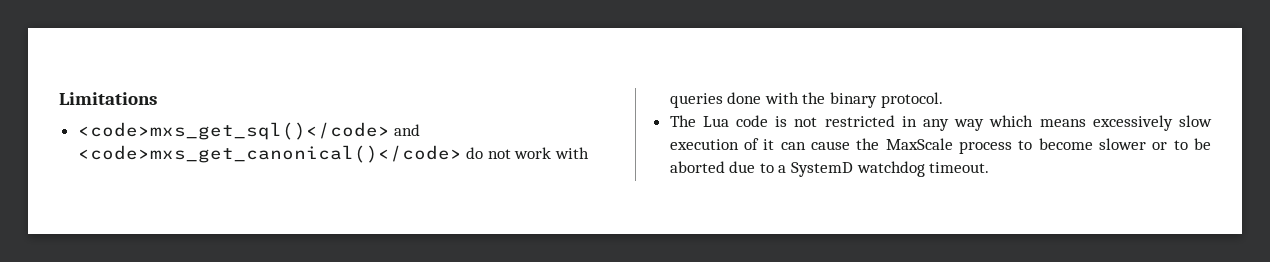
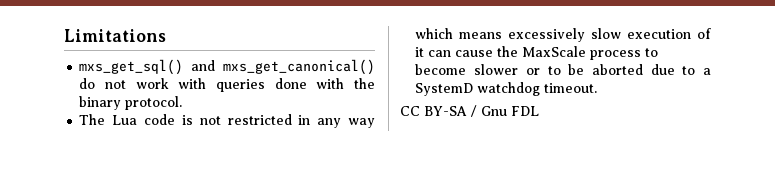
[77,122,421,140] [77,145,462,163] <code>mxs_get_sql()</code> and <code>mxs_get_canonical()</code> -> [79,59,375,75] mxs_get_sql() and mxs_get_canonical()
(990, 167) none -> [400,105,539,117] // CC BY-SA / Gnu FDL

